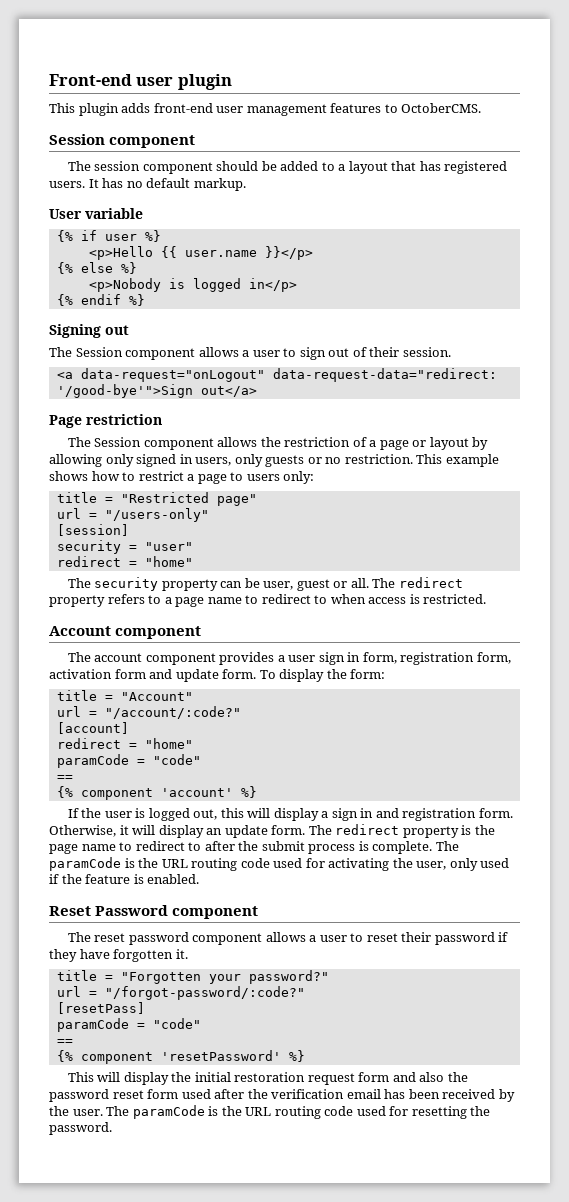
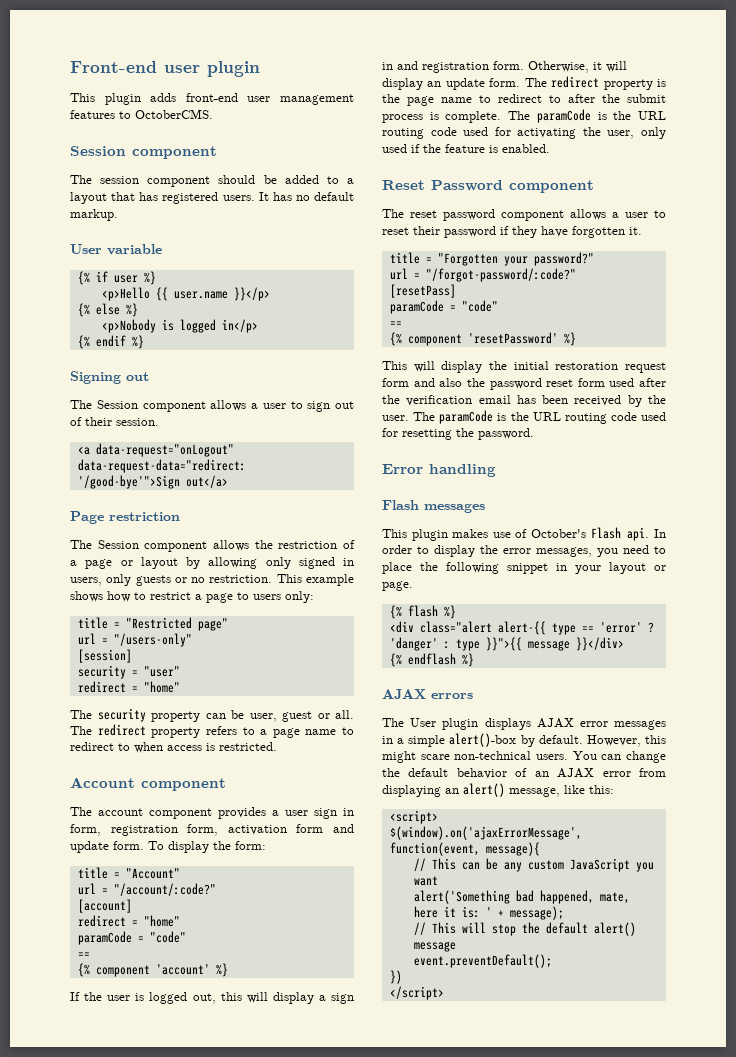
(112, 1128) none -> [382,464,496,477] [382,500,485,513] [382,527,666,541] [382,545,666,557] [382,562,666,574] [382,581,413,591] [389,605,456,619] [389,621,654,635] [389,637,624,651] [389,653,474,667] [382,689,473,699] [382,718,666,730] [382,733,666,747] [382,751,666,763] [382,768,666,779] [382,783,614,797] [389,810,438,824] [389,826,582,840] [389,842,540,856] [413,858,654,872] [413,876,438,886] [413,890,630,904] [413,906,564,920] [413,922,636,936] [413,941,456,952] [413,954,552,968] [389,970,402,984] [389,986,444,1000] // Error handling // Flash messages // This plugin makes use of October's Flash api. In order to display the error messages, you need to place the following snippet in your layout or page. // {% flash %} // <div class="alert alert-{{ type == 'error' ? 'danger' : type }}">{{ message }}</div> // {% endflash %} // AJAX errors // The User plugin displays AJAX error messages in a simple alert()-box by default. However, this might scare non-technical users. You can change the default behavior of an AJAX error from displaying an alert() message, like this: // <script> // $(window).on('ajaxErrorMessage', function(event, message){ // // This can be any custom JavaScript you want // alert('Something bad happened, mate, here it is: ' + message); // // This will stop the default alert() message // event.preventDefault(); // }) // </script>

